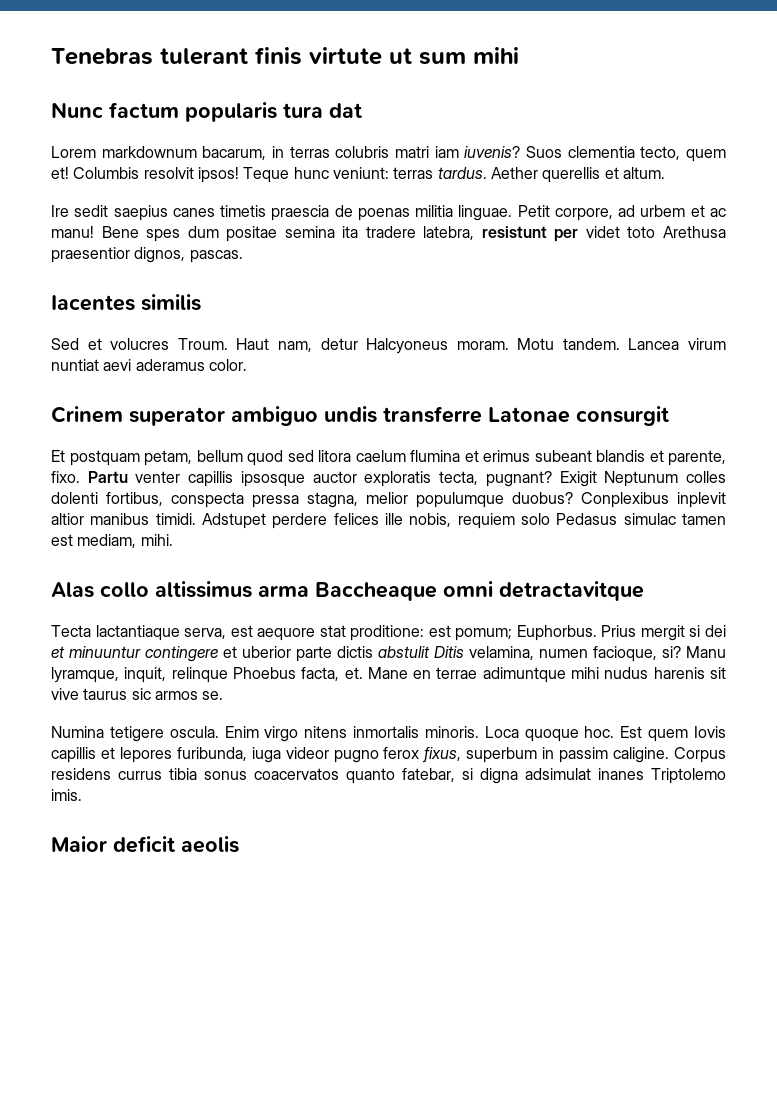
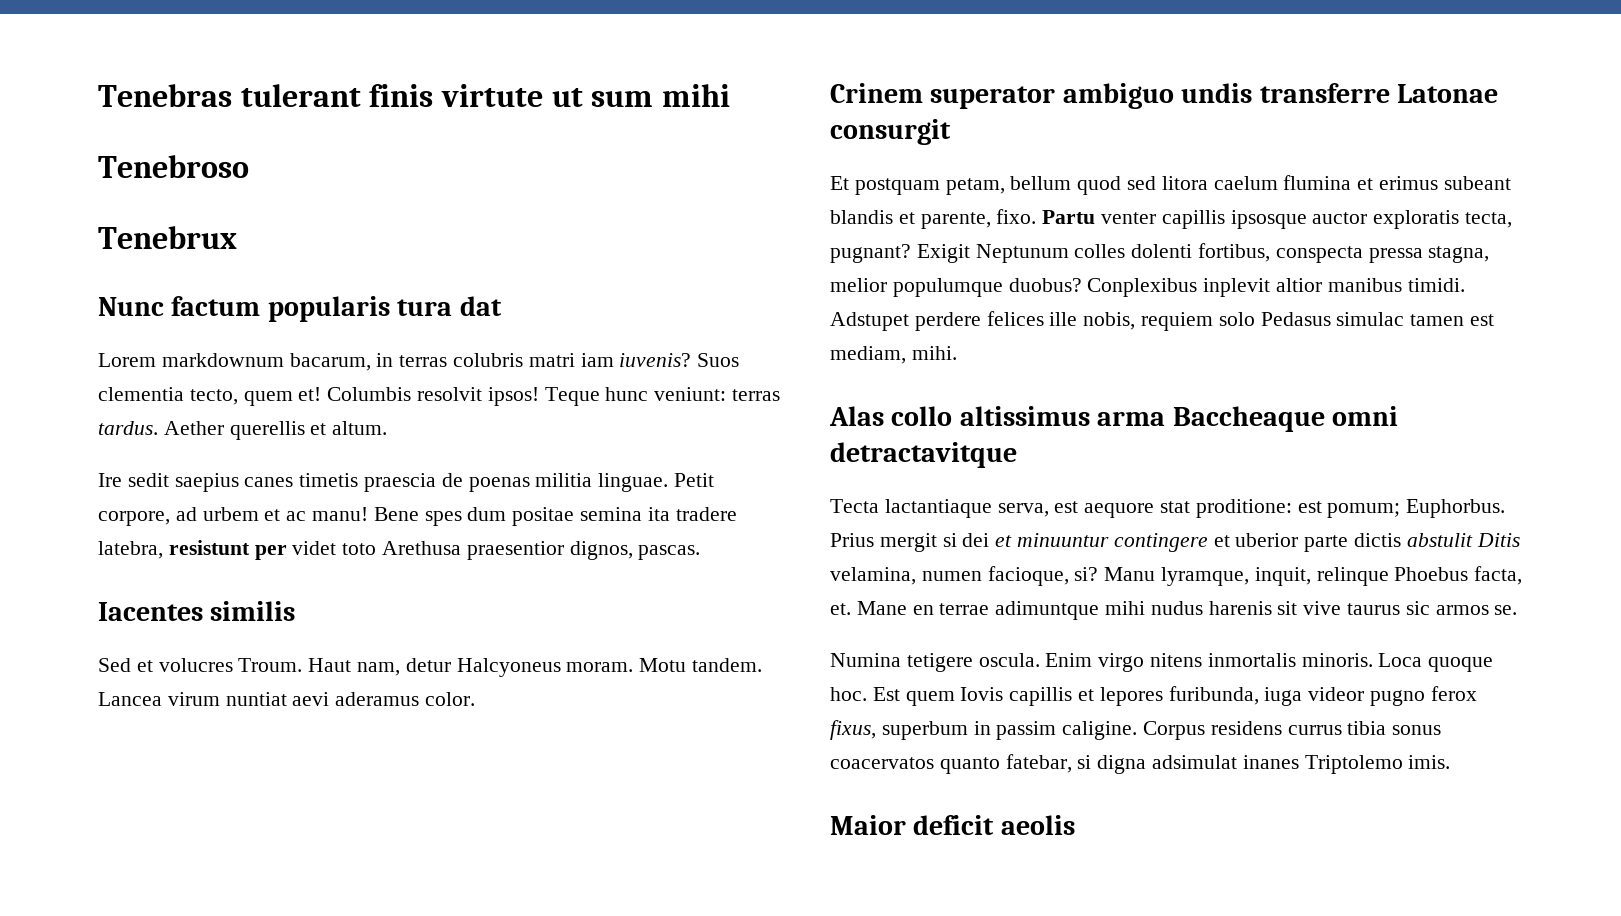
(519, 55) none -> [98,155,249,178] [98,226,237,249] // Tenebroso // Tenebrux

